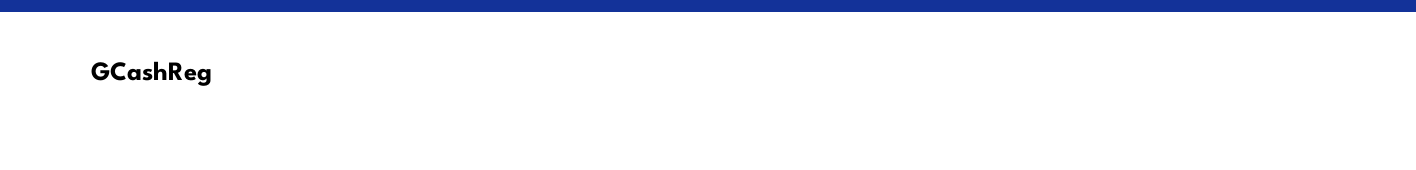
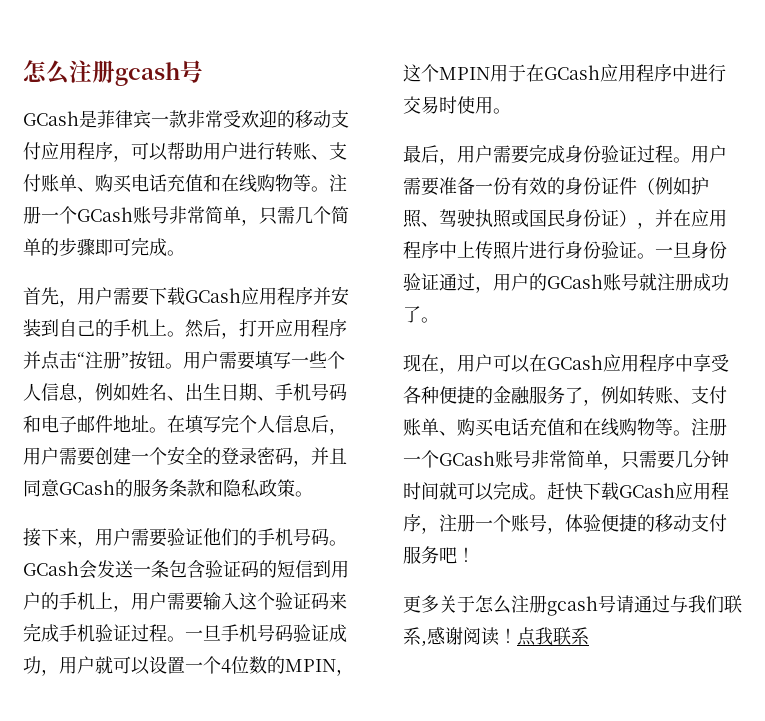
[91,61,212,86] GCashReg -> [23,60,203,86] [23,110,349,129] [23,142,347,162] [23,174,347,193] [23,206,349,226] [23,237,185,256] [23,286,349,307] [23,319,347,339] [23,351,345,370] [23,383,347,403] [23,414,347,435] [23,446,347,467] [23,479,313,498] [23,528,347,548] [23,560,349,579] [23,592,347,612] [23,623,347,642] [23,656,354,676] [403,64,726,82] [403,96,511,114] [403,144,727,165] [403,177,709,196] [403,209,727,229] [403,241,727,260] [403,273,729,293] [403,306,439,323] [403,354,729,374] [403,386,727,406] [403,418,727,437] [403,450,729,470] [403,481,729,501] [403,514,727,534] [403,546,475,564] [403,595,742,616] [403,627,589,647] 怎么注册gcash号 // GCash是菲律宾一款非常受欢迎的移动支付应用程序，可以帮助用户进行转账、支付账单、购买电话充值和在线购物等。注册一个GCash账号非常简单，只需几个简单的步骤即可完成。 // 首先，用户需要下载GCash应用程序并安装到自己的手机上。然后，打开应用程序并点击“注册”按钮。用户需要填写一些个人信息，例如姓名、出生日期、手机号码和电子邮件地址。在填写完个人信息后，用户需要创建一个安全的登录密码，并且同意GCash的服务条款和隐私政策。 // 接下来，用户需要验证他们的手机号码。GCash会发送一条包含验证码的短信到用户的手机上，用户需要输入这个验证码来完成手机验证过程。一旦手机号码验证成功，用户就可以设置一个4位数的MPIN，这个MPIN用于在GCash应用程序中进行交易时使用。 // 最后，用户需要完成身份验证过程。用户需要准备一份有效的身份证件（例如护照、驾驶执照或国民身份证），并在应用程序中上传照片进行身份验证。一旦身份验证通过，用户的GCash账号就注册成功了。 // 现在，用户可以在GCash应用程序中享受各种便捷的金融服务了，例如转账、支付账单、购买电话充值和在线购物等。注册一个GCash账号非常简单，只需要几分钟时间就可以完成。赶快下载GCash应用程序，注册一个账号，体验便捷的移动支付服务吧！ // 更多关于怎么注册gcash号请通过与我们联系,感谢阅读！点我联系

